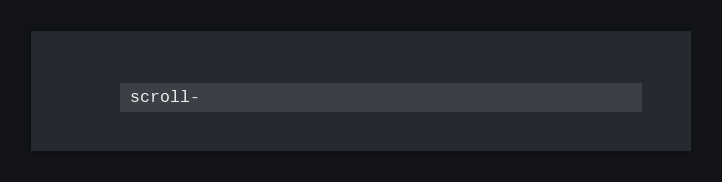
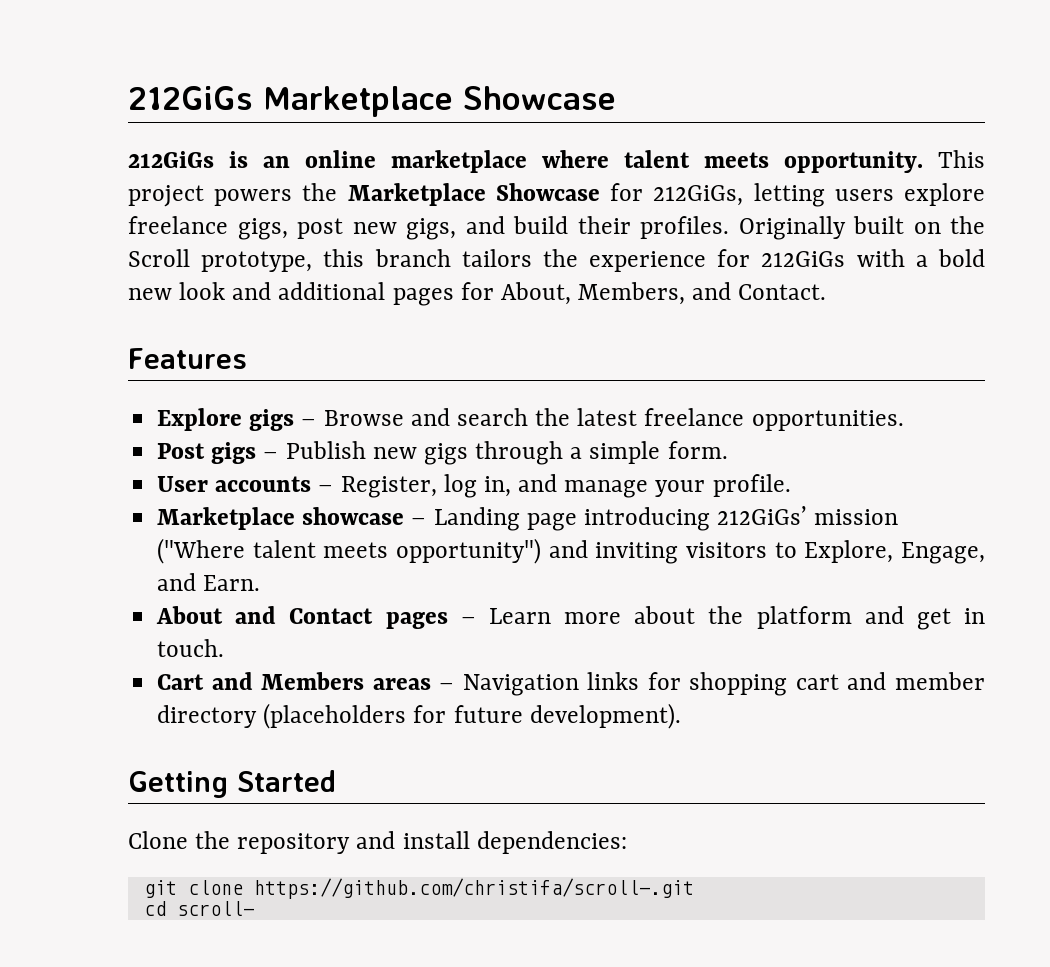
(130, 96) none -> [128,86,616,117] [128,150,985,173] [128,183,985,207] [128,216,985,240] [128,249,985,272] [128,282,827,306] [128,348,247,369] [157,408,904,431] [157,441,728,465] [157,474,791,498] [157,506,899,531] [157,538,985,564] [157,573,261,591] [156,606,986,630] [157,639,225,657] [157,672,985,696] [157,703,681,729] [128,770,336,798] [128,831,627,854] [143,878,694,899] [143,901,166,916] 212GiGs Marketplace Showcase // 212GiGs is an online marketplace where talent meets opportunity. This project powers the Marketplace Showcase for 212GiGs, letting users explore freelance gigs, post new gigs, and build their profiles. Originally built on the Scroll prototype, this branch tailors the experience for 212GiGs with a bold new look and additional pages for About, Members, and Contact. // Features // Explore gigs – Browse and search the latest freelance opportunities. // Post gigs – Publish new gigs through a simple form. // User accounts – Register, log in, and manage your profile. // Marketplace showcase – Landing page introducing 212GiGs’ mission ("Where talent meets opportunity") and inviting visitors to Explore, Engage, and Earn. // About and Contact pages – Learn more about the platform and get in touch. // Cart and Members areas – Navigation links for shopping cart and member directory (placeholders for future development). // Getting Started // Clone the repository and install dependencies: // git clone https://github.com/christifa/scroll-.git // cd

